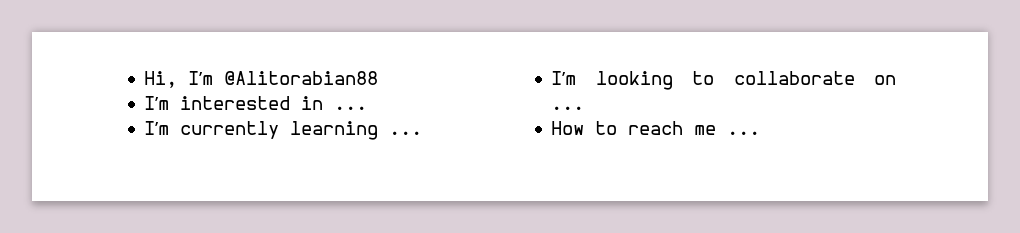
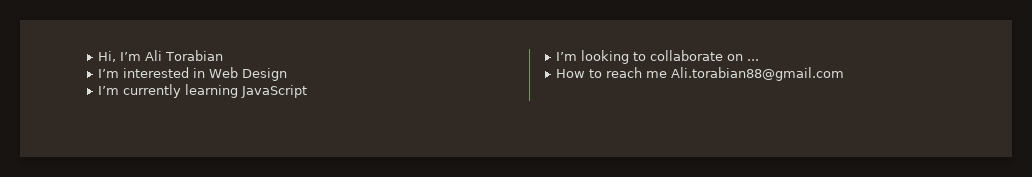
[224,71,379,85] @Alitorabian88 -> [145,50,224,61] Ali Torabian
[334,106,368,110] ... -> [209,67,288,81] Web Design
[389,131,423,135] ... -> [241,85,308,98] JavaScript
[727,131,761,135] ... -> [671,67,845,81] Ali.torabian88@gmail.com

